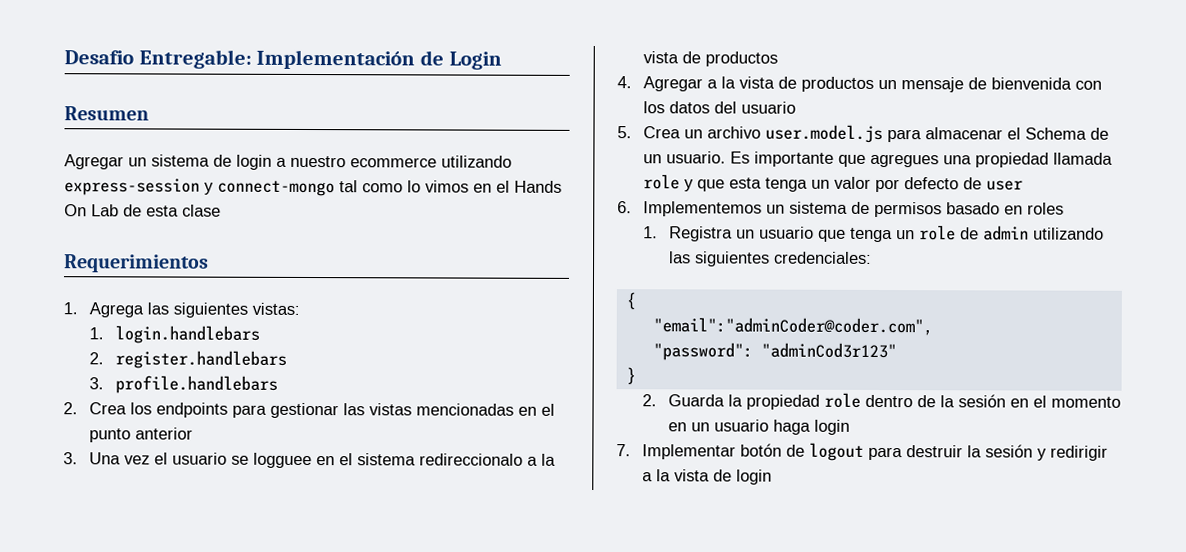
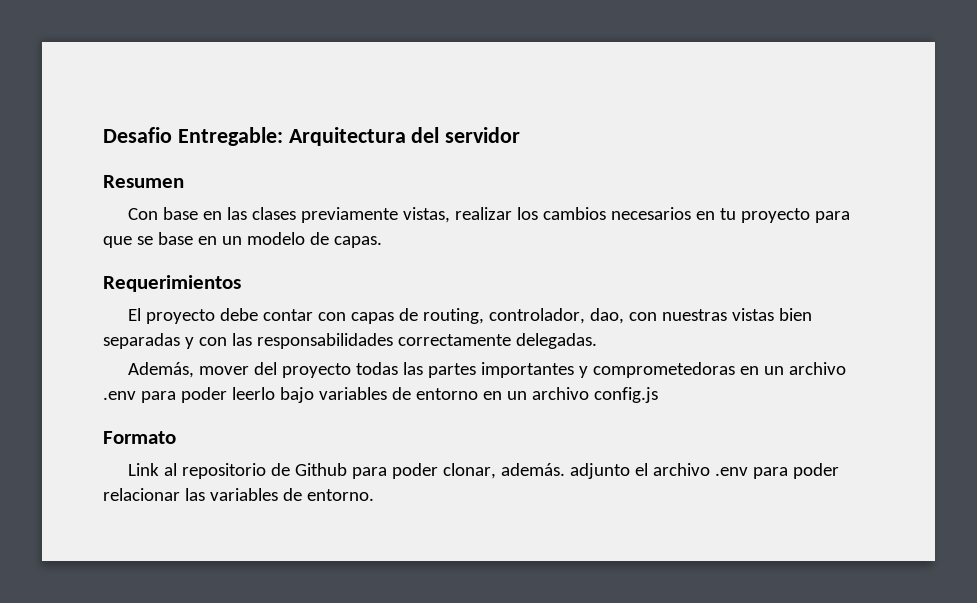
[256,49,502,70] [64,106,149,121] [64,154,512,170] [64,178,562,197] [64,204,221,217] [64,254,209,273] [63,302,301,318] [89,325,261,344] [89,350,288,369] [89,375,279,394] [63,402,556,419] [89,427,194,443] [63,452,557,469] [643,51,779,67] [617,76,1103,93] [643,101,797,114] [617,124,1110,144] [643,151,1114,168] [643,174,1024,193] [617,201,1065,218] [643,225,1105,243] [669,251,873,267] [625,292,636,310] [652,317,933,336] [652,342,897,361] [625,367,636,385] [642,392,1122,410] [668,419,851,435] [616,442,1109,461] [642,469,773,485] Implementación de Login // Resumen // Agregar un sistema de login a nuestro ecommerce utilizando express-session y connect-mongo tal como lo vimos en el Hands On Lab de esta clase // Requerimientos // 1. Agrega las siguientes vistas: // 1. login.handlebars // 2. register.handlebars // 3. profile.handlebars // 2. Crea los endpoints para gestionar las vistas mencionadas en el punto anterior // 3. Una vez el usuario se logguee en el sistema redireccionalo a la vista de productos // 4. Agregar a la vista de productos un mensaje de bienvenida con los datos del usuario // 5. Crea un archivo user.model.js para almacenar el Schema de un usuario. Es importante que agregues una propiedad llamada role y que esta tenga un valor por defecto de user // 6. Implementemos un sistema de permisos basado en roles // 1. Registra un usuario que tenga un role de admin utilizando las siguientes credenciales: // { // "email":"adminCoder@coder.com", // "password": "adminCod3r123" // } // 2. Guarda la propiedad role dentro de la sesión en el momento en un usuario haga login // 7. Implementar botón de logout para destruir la sesión y redirigir a la vista de login -> [288,127,521,146] [103,175,184,188] [128,207,851,223] [103,232,382,248] [103,275,241,292] [128,308,813,324] [103,333,597,349] [128,362,847,378] [103,387,658,403] [103,431,176,444] [128,463,840,479] [103,488,374,501] Arquitectura del servidor // Resumen // Con base en las clases previamente vistas, realizar los cambios necesarios en tu proyecto para que se base en un modelo de capas. // Requerimientos // El proyecto debe contar con capas de routing, controlador, dao, con nuestras vistas bien separadas y con las responsabilidades correctamente delegadas. // Además, mover del proyecto todas las partes importantes y comprometedoras en un archivo .env para poder leerlo bajo variables de entorno en un archivo config.js // Formato // Link al repositorio de Github para poder clonar, además. adjunto el archivo .env para poder relacionar las variables de entorno.

